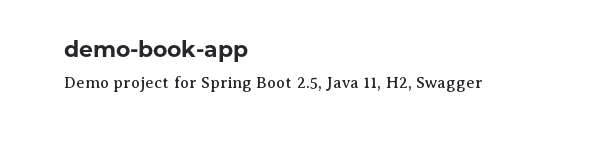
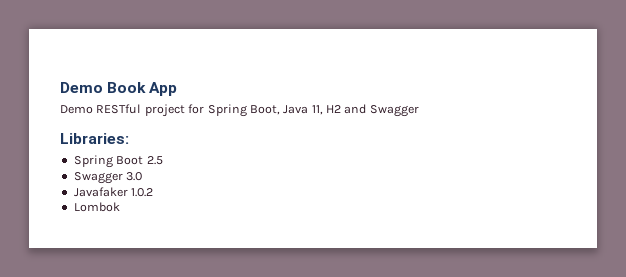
[64,40,248,62] [64,77,109,88] demo-book-app // Demo -> [60,82,178,96] [60,104,142,114] Demo Book App // Demo RESTful
[256,77,483,92] Boot 2.5, Java 11, H2, Swagger -> [249,104,419,117] [60,133,129,144] [73,155,163,168] [73,172,143,184] [73,187,154,197] [73,202,120,212] Boot, Java 11, H2 and Swagger // Libraries: // Spring Boot 2.5 // Swagger 3.0 // Javafaker 1.0.2 // Lombok

